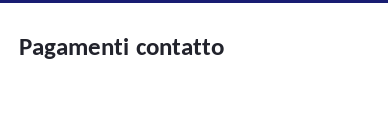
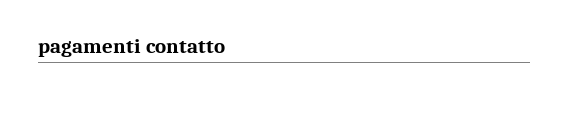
[19,38,129,59] Pagamenti -> [38,39,141,57] pagamenti

